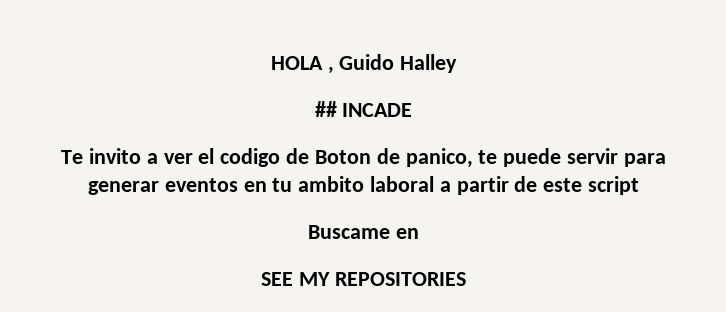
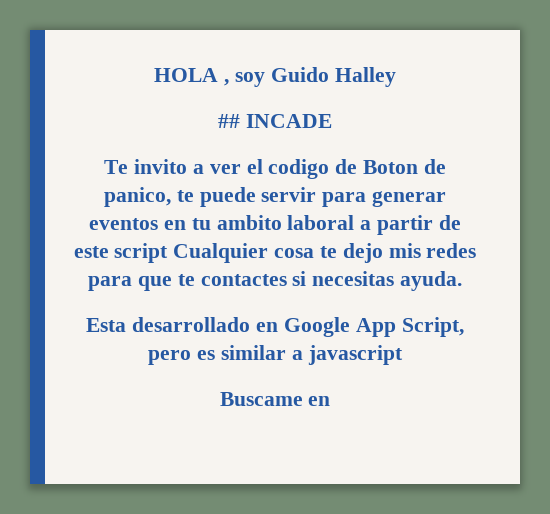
(334, 70) none -> [235,72,265,87] soy
(640, 185) none -> [173,243,477,263] [88,271,462,291] [86,317,464,337] [148,345,403,365] Cualquier cosa te dejo mis redes para que te contactes si necesitas ayuda. // Esta desarrollado en Google App Script, pero es similar a javascript
[261,272,466,286] // SEE MY REPOSITORIES -> (331, 401) none

